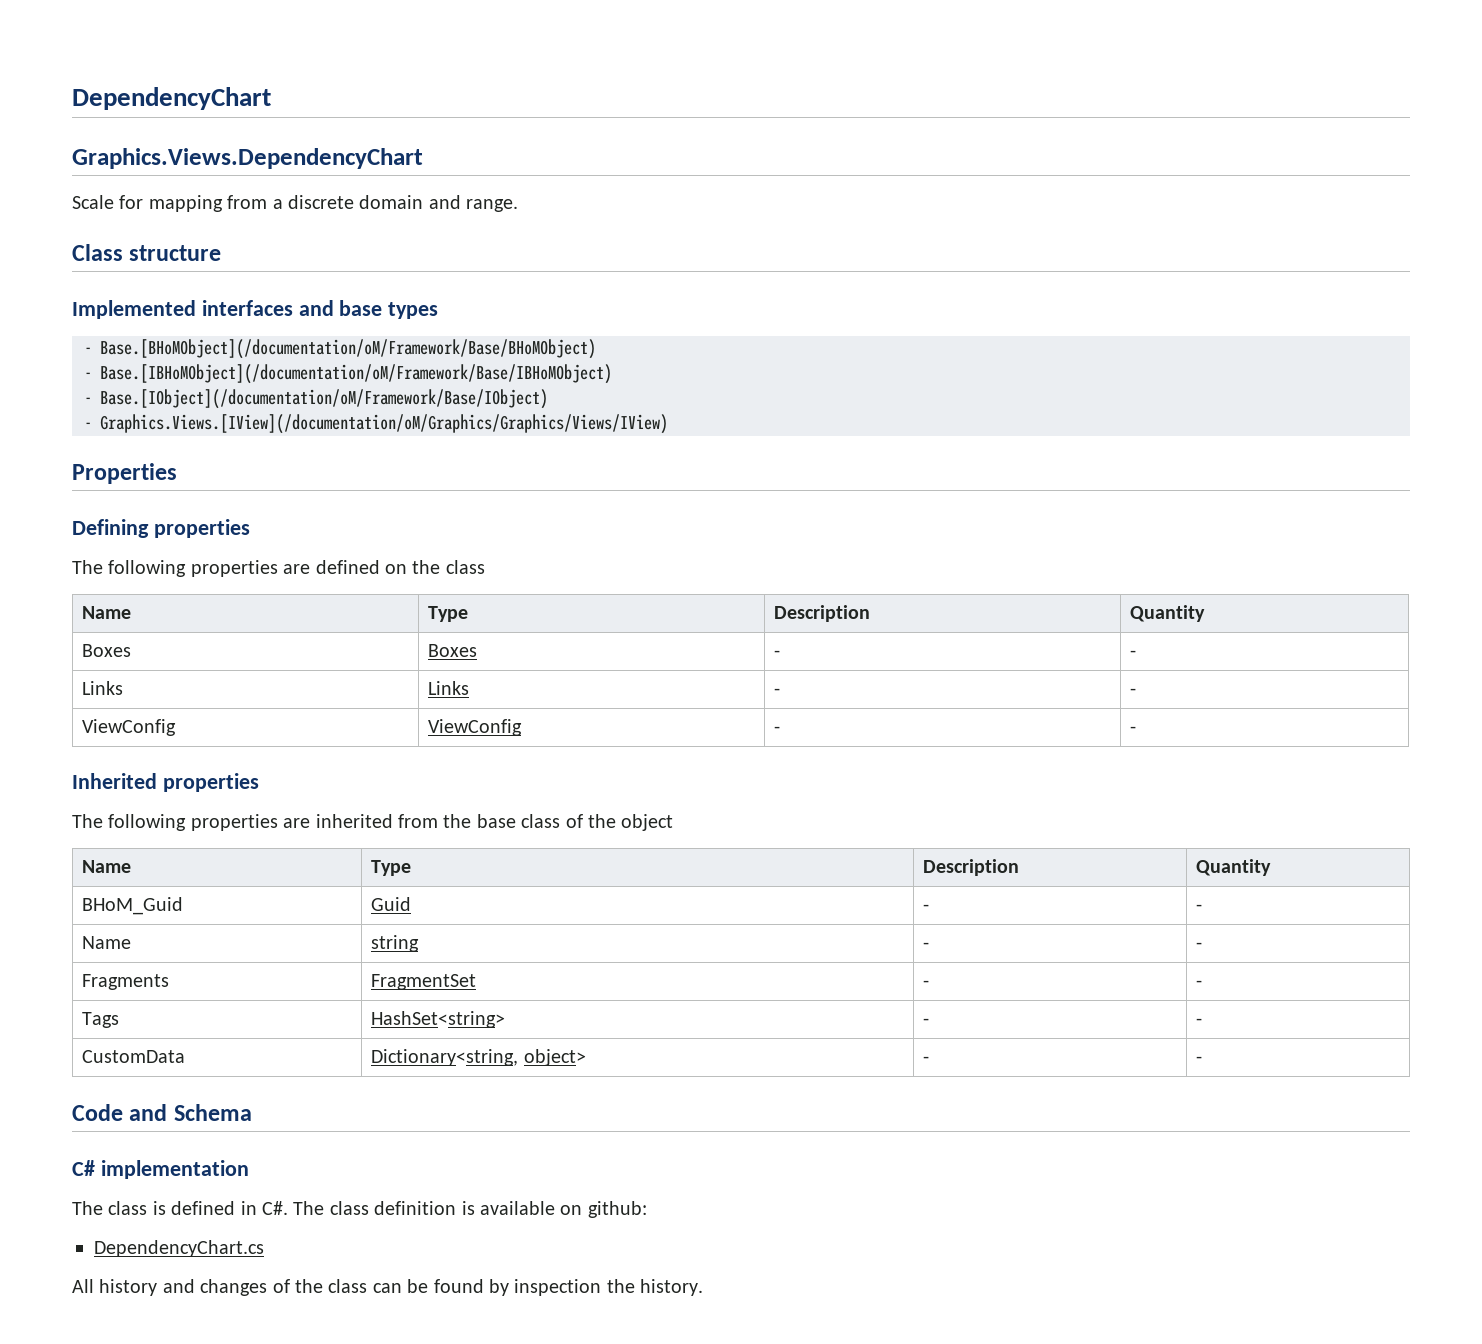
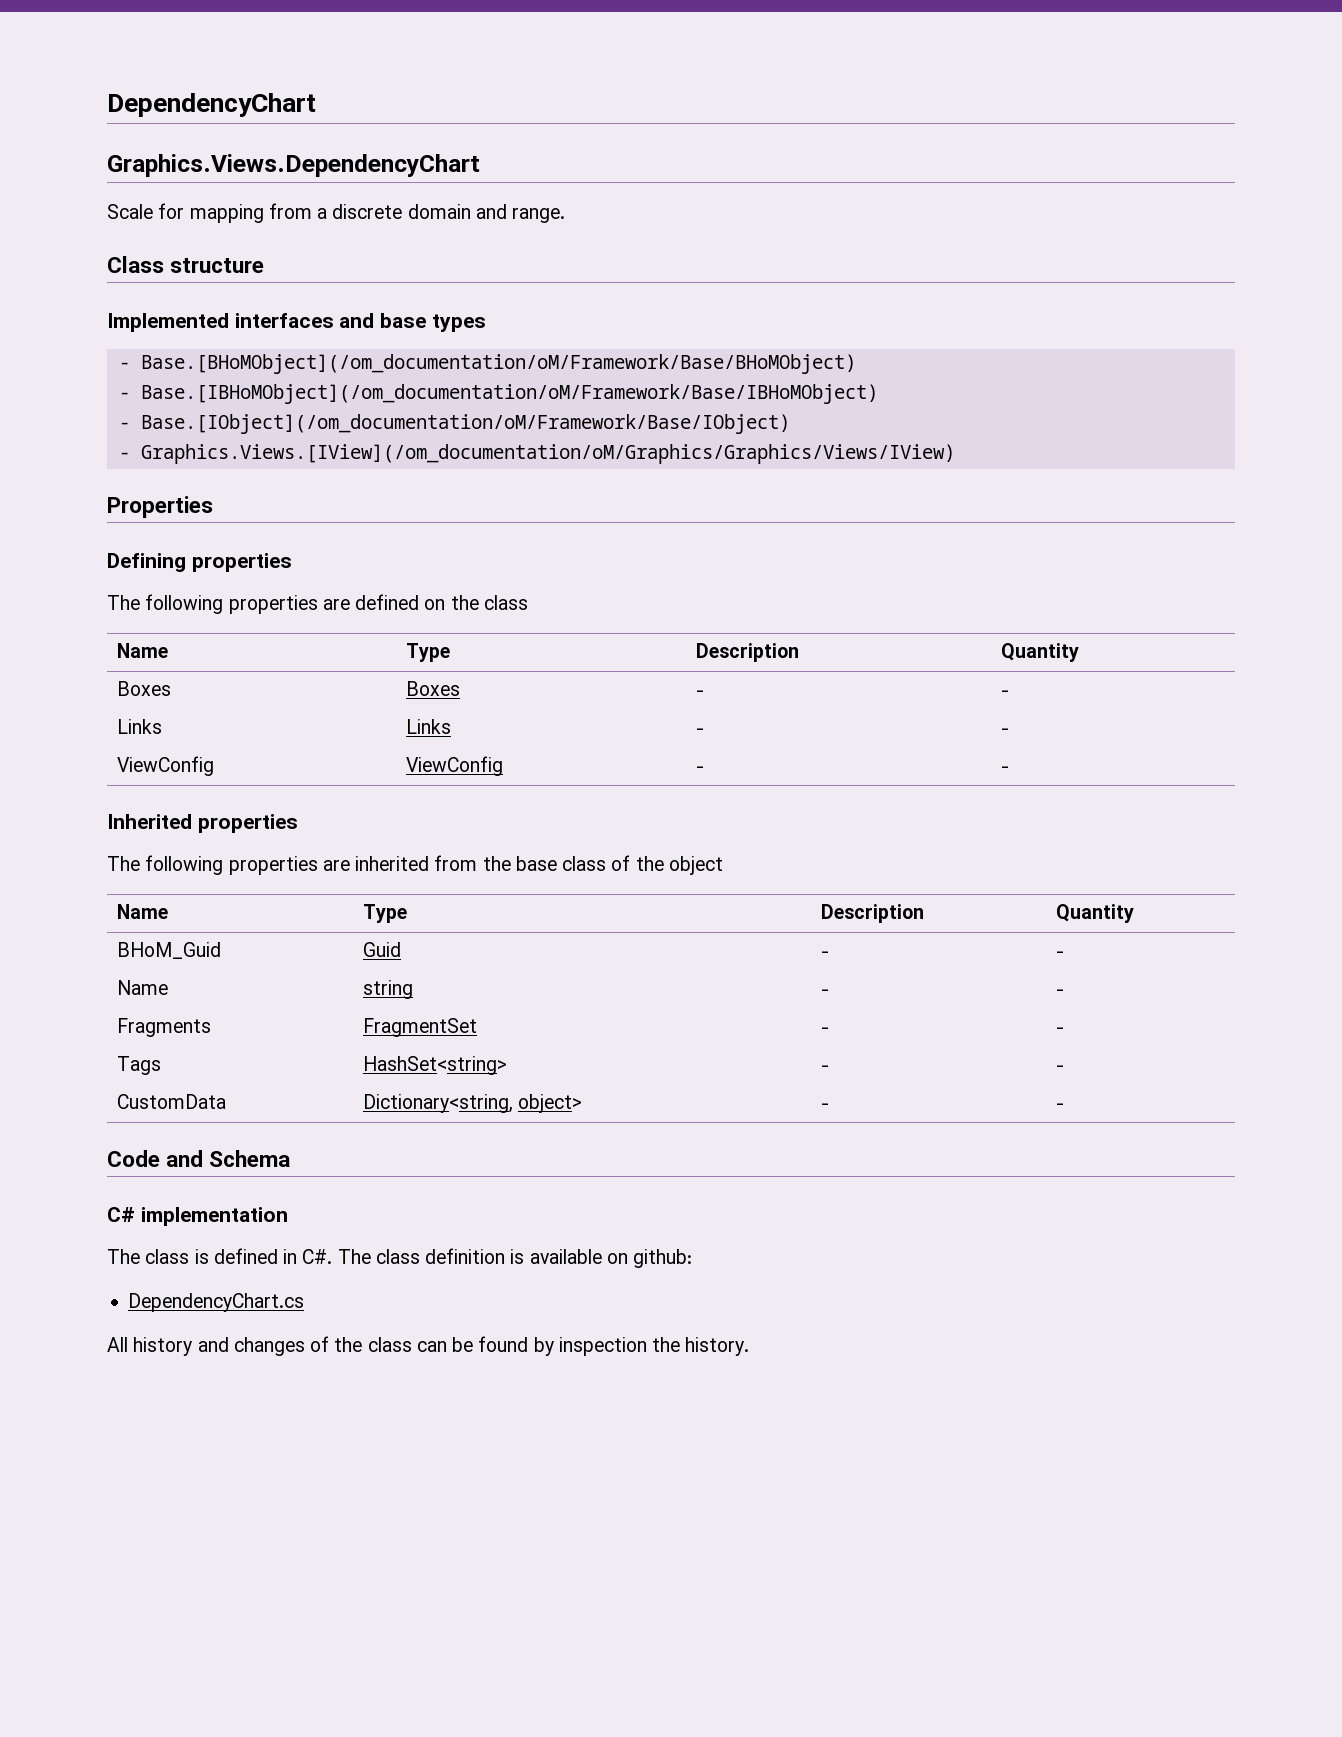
[100,339,596,359] [84,364,612,384] [84,389,548,409] [84,414,668,434] Base.[BHoMObject](/documentation/oM/Framework/Base/BHoMObject) // - Base.[IBHoMObject](/documentation/oM/Framework/Base/IBHoMObject) // - Base.[IObject](/documentation/oM/Framework/Base/IObject) // - Graphics.Views.[IView](/documentation/oM/Graphics/Graphics/Views/IView) -> [140,354,856,374] [118,384,878,404] [118,414,790,434] [118,444,955,464] Base.[BHoMObject](/om_documentation/oM/Framework/Base/BHoMObject) // - Base.[IBHoMObject](/om_documentation/oM/Framework/Base/IBHoMObject) // - Base.[IObject](/om_documentation/oM/Framework/Base/IObject) // - Graphics.Views.[IView](/om_documentation/oM/Graphics/Graphics/Views/IView)

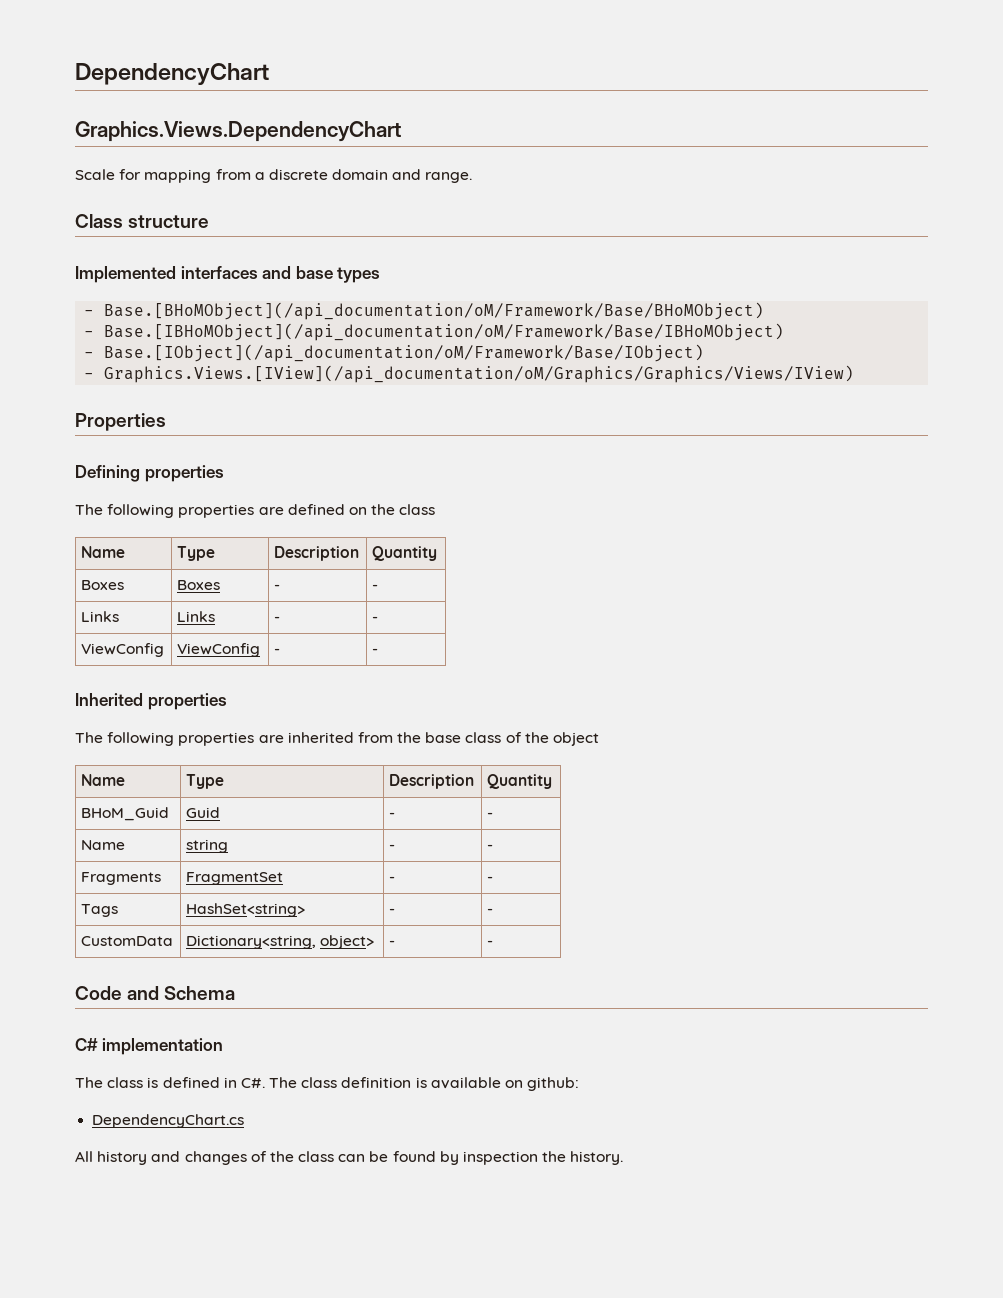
[140,354,856,374] [118,384,878,404] [118,414,790,434] [118,444,955,464] Base.[BHoMObject](/om_documentation/oM/Framework/Base/BHoMObject) // - Base.[IBHoMObject](/om_documentation/oM/Framework/Base/IBHoMObject) // - Base.[IObject](/om_documentation/oM/Framework/Base/IObject) // - Graphics.Views.[IView](/om_documentation/oM/Graphics/Graphics/Views/IView) -> [104,302,765,320] [84,323,785,341] [84,344,705,362] [84,365,855,383] Base.[BHoMObject](/api_documentation/oM/Framework/Base/BHoMObject) // - Base.[IBHoMObject](/api_documentation/oM/Framework/Base/IBHoMObject) // - Base.[IObject](/api_documentation/oM/Framework/Base/IObject) // - Graphics.Views.[IView](/api_documentation/oM/Graphics/Graphics/Views/IView)

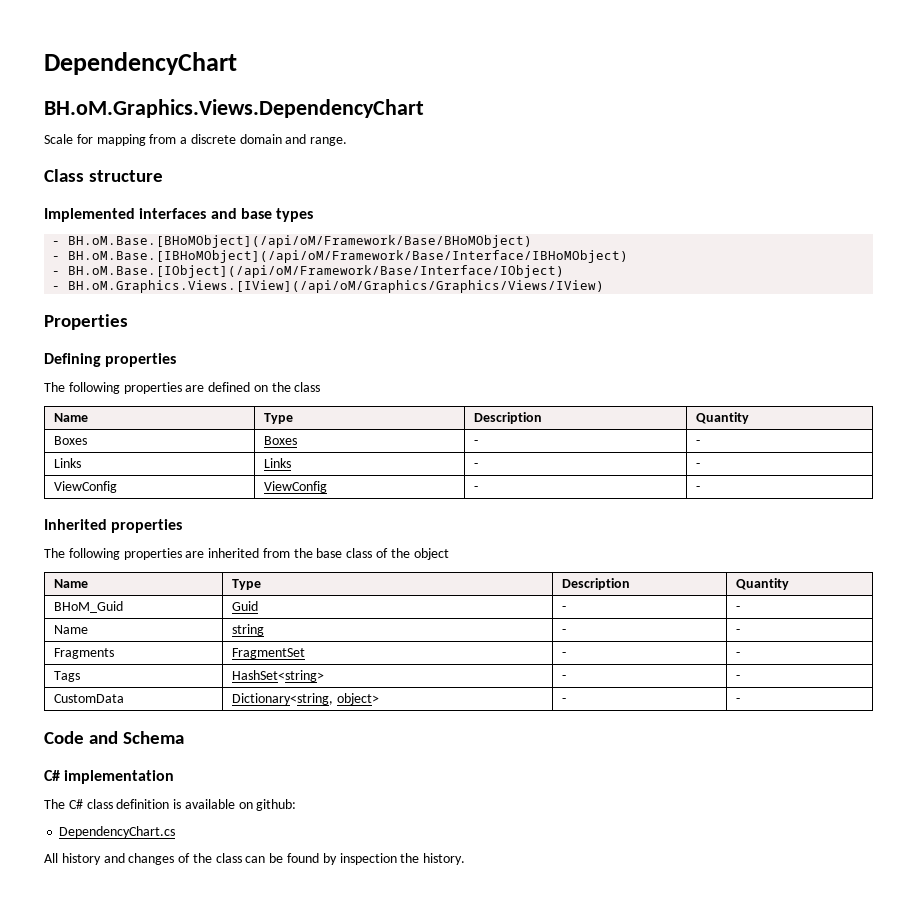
[75,121,401,142] Graphics.Views.DependencyChart -> [44,99,424,118] BH.oM.Graphics.Views.DependencyChart
[104,302,765,320] [84,323,785,341] [84,344,705,362] [84,365,855,383] Base.[BHoMObject](/api_documentation/oM/Framework/Base/BHoMObject) // - Base.[IBHoMObject](/api_documentation/oM/Framework/Base/IBHoMObject) // - Base.[IObject](/api_documentation/oM/Framework/Base/IObject) // - Graphics.Views.[IView](/api_documentation/oM/Graphics/Graphics/Views/IView) -> [68,235,533,248] [52,250,629,263] [52,265,565,278] [52,280,605,293] BH.oM.Base.[BHoMObject](/api/oM/Framework/Base/BHoMObject) // - BH.oM.Base.[IBHoMObject](/api/oM/Framework/Base/Interface/IBHoMObject) // - BH.oM.Base.[IObject](/api/oM/Framework/Base/Interface/IObject) // - BH.oM.Graphics.Views.[IView](/api/oM/Graphics/Graphics/Views/IView)
[107,1077,298,1088] class is defined in C#. The -> [68,799,83,809] C#

